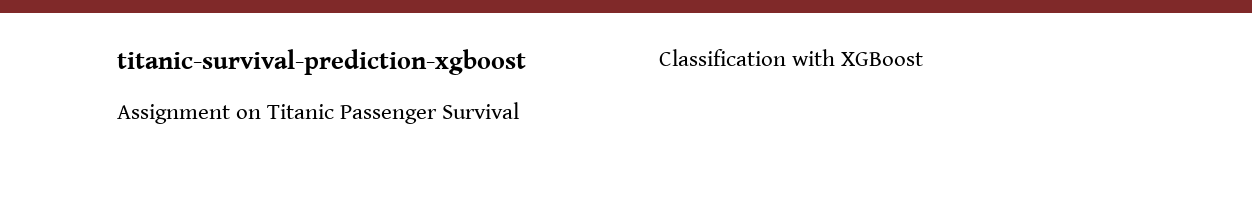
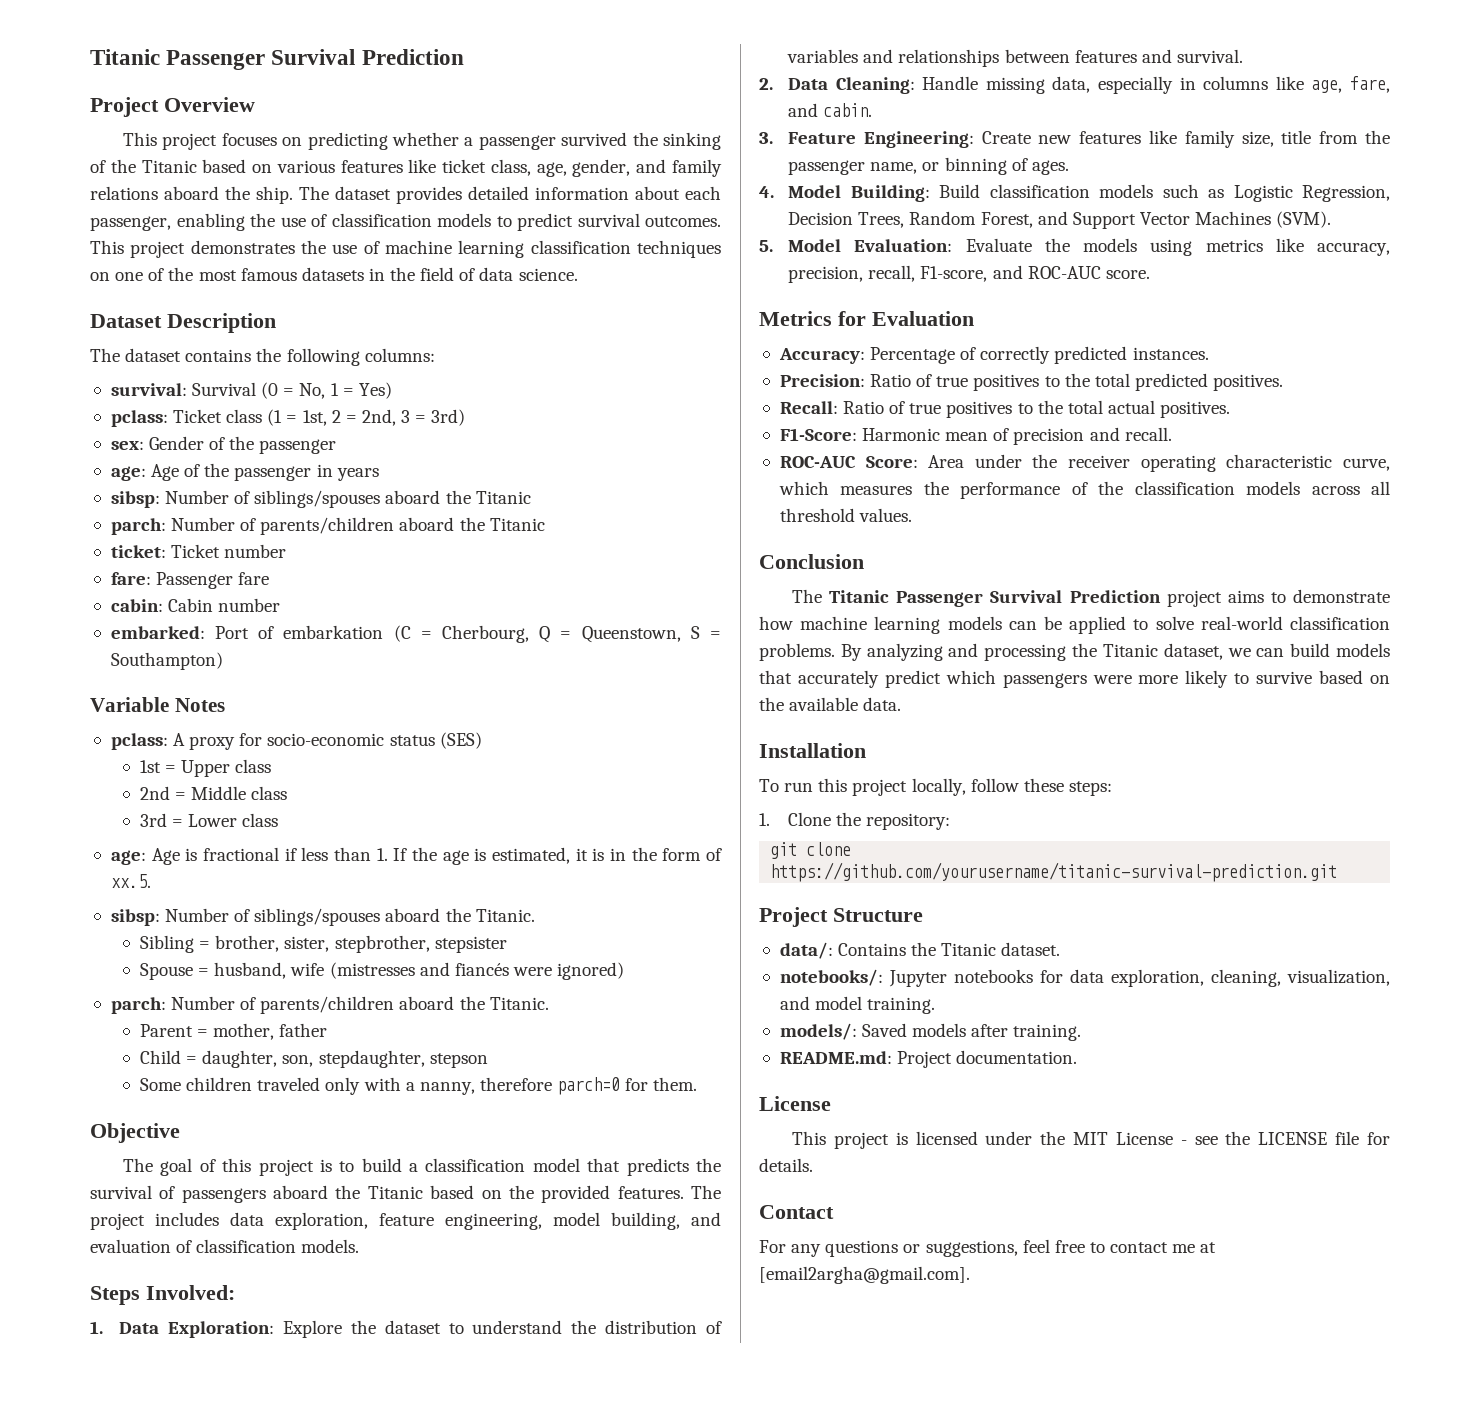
[117,49,526,75] [117,102,520,124] [659,49,924,66] titanic-survival-prediction-xgboost // Assignment on Titanic Passenger Survival Classification with XGBoost -> [90,49,464,70] [90,97,255,117] [123,132,722,150] [90,159,722,177] [90,186,721,204] [90,213,721,231] [90,240,721,258] [90,267,578,281] [90,313,276,333] [90,348,435,366] [110,382,392,399] [110,409,466,427] [110,436,337,454] [110,463,379,481] [110,490,531,508] [110,517,545,535] [110,544,287,558] [110,572,270,589] [110,598,281,612] [110,625,722,643] [110,652,223,670] [90,697,225,712] [110,732,482,750] [140,759,272,777] [140,786,288,800] [140,813,279,827] [110,847,722,865] [110,874,151,888] [110,908,535,926] [140,935,507,953] [140,962,625,980] [110,996,549,1014] [140,1023,328,1040] [140,1050,488,1068] [140,1077,698,1095] [90,1123,180,1143] [123,1158,721,1176] [90,1185,721,1203] [90,1212,721,1230] [90,1239,360,1253] [90,1285,235,1305] [90,1320,723,1338] [787,49,1243,67] [759,76,1390,94] [788,103,873,117] [759,130,1391,148] [788,157,1069,175] [759,184,1390,202] [788,211,1332,229] [759,238,1390,256] [788,265,1150,283] [759,311,974,326] [778,346,1209,364] [779,373,1284,391] [779,400,1231,418] [779,427,1172,445] [779,454,1390,472] [778,481,1390,499] [779,508,913,522] [759,554,864,569] [792,589,1390,607] [759,616,1390,634] [759,643,1390,661] [759,670,1390,688] [759,697,902,711] [759,743,866,758] [759,778,1112,796] [759,812,951,830] [770,842,852,859] [770,862,1338,882] [759,907,923,927] [779,942,1061,959] [779,969,1390,987] [779,996,936,1014] [779,1023,1082,1041] [779,1050,1078,1068] [759,1096,831,1111] [792,1131,1390,1149] [759,1158,813,1172] [759,1205,834,1219] [759,1239,1217,1257] [759,1266,970,1284] Titanic Passenger Survival Prediction // Project Overview // This project focuses on predicting whether a passenger survived the sinking of the Titanic based on various features like ticket class, age, gender, and family relations aboard the ship. The dataset provides detailed information about each passenger, enabling the use of classification models to predict survival outcomes. This project demonstrates the use of machine learning classification techniques on one of the most famous datasets in the field of data science. // Dataset Description // The dataset contains the following columns: // survival: Survival (0 = No, 1 = Yes) // pclass: Ticket class (1 = 1st, 2 = 2nd, 3 = 3rd) // sex: Gender of the passenger // age: Age of the passenger in years // sibsp: Number of siblings/spouses aboard the Titanic // parch: Number of parents/children aboard the Titanic // ticket: Ticket number // fare: Passenger fare // cabin: Cabin number // embarked: Port of embarkation (C = Cherbourg, Q = Queenstown, S = Southampton) // Variable Notes // pclass: A proxy for socio-economic status (SES) // 1st = Upper class // 2nd = Middle class // 3rd = Lower class // age: Age is fractional if less than 1. If the age is estimated, it is in the form of xx.5. // sibsp: Number of siblings/spouses aboard the Titanic. // Sibling = brother, sister, stepbrother, stepsister // Spouse = husband, wife (mistresses and fiancés were ignored) // parch: Number of parents/children aboard the Titanic. // Parent = mother, father // Child = daughter, son, stepdaughter, stepson // Some children traveled only with a nanny, therefore parch=0 for them. // Objective // The goal of this project is to build a classification model that predicts the survival of passengers aboard the Titanic based on the provided features. The project includes data exploration, feature engineering, model building, and evaluation of classification models. // Steps Involved: // 1. Data Exploration: Explore the dataset to understand the distribution of variables and relationships between features and survival. // 2. Data Cleaning: Handle missing data, especially in columns like age, fare, and cabin. // 3. Feature Engineering: Create new features like family size, title from the passenger name, or binning of ages. // 4. Model Building: Build classification models such as Logistic Regression, Decision Trees, Random Forest, and Support Vector Machines (SVM). // 5. Model Evaluation: Evaluate the models using metrics like accuracy, precision, recall, F1-score, and ROC-AUC score. // Metrics for Evaluation // Accuracy: Percentage of correctly predicted instances. // Precision: Ratio of true positives to the total predicted positives. // Recall: Ratio of true positives to the total actual positives. // F1-Score: Harmonic mean of precision and recall. // ROC-AUC Score: Area under the receiver operating characteristic curve, which measures the performance of the classification models across all threshold values. // Conclusion // The Titanic Passenger Survival Prediction project aims to demonstrate how machine learning models can be applied to solve real-world classification problems. By analyzing and processing the Titanic dataset, we can build models that accurately predict which passengers were more likely to survive based on the available data. // Installation // To run this project locally, follow these steps: // 1. Clone the repository: // git clone https://github.com/yourusername/titanic-survival-prediction.git // Project Structure // data/: Contains the Titanic dataset. // notebooks/: Jupyter notebooks for data exploration, cleaning, visualization, and model training. // models/: Saved models after training. // README.md: Project documentation. // License // This project is licensed under the MIT License - see the LICENSE file for details. // Contact // For any questions or suggestions, feel free to contact me at [email2argha@gmail.com].

